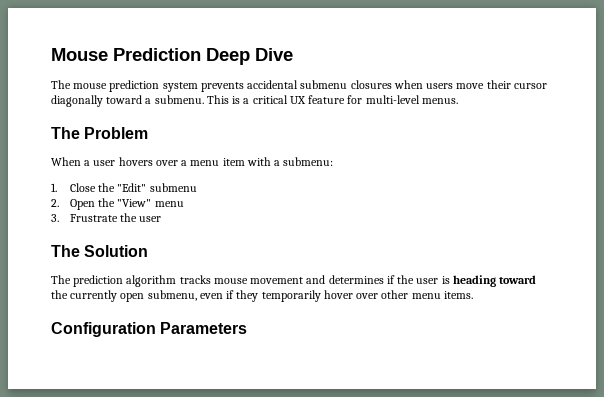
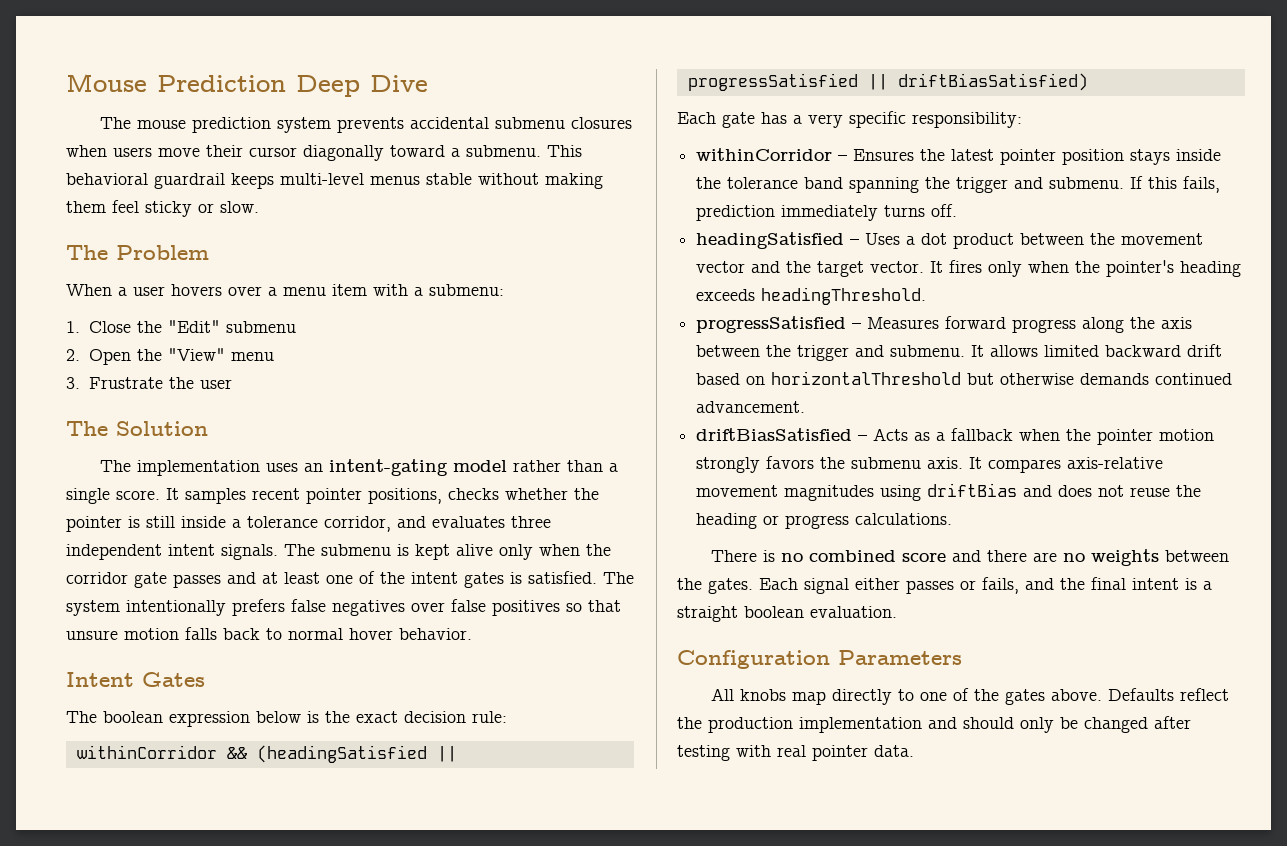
[232,95,458,104] is a critical UX feature for multi-level menus. -> [66,173,603,189] [66,200,259,217] behavioral guardrail keeps multi-level menus stable without making them feel sticky or slow.
[73,275,537,287] [51,290,473,302] [51,322,248,337] prediction algorithm tracks mouse movement and determines if the user is heading toward the currently open submenu, even if they temporarily hover over other menu items. // Configuration Parameters -> [136,459,618,476] [66,488,599,504] [66,516,551,532] [66,544,611,560] [66,571,634,588] [66,599,621,616] [66,627,472,640] [66,672,205,687] [66,711,507,727] [76,745,457,763] [687,73,1088,91] [677,111,1022,128] [696,148,1222,165] [696,176,1221,193] [696,204,958,221] [696,232,1204,249] [696,260,1242,277] [696,287,927,305] [696,316,1193,333] [696,344,1223,361] [696,371,1233,385] [696,401,806,413] [696,428,1215,445] [696,456,1164,473] [696,483,1202,501] [696,513,953,529] [710,549,1229,566] [677,577,1212,594] [677,606,897,622] [677,650,962,669] [710,688,1229,705] [677,716,1191,733] [677,745,914,761] implementation uses an intent-gating model rather than a single score. It samples recent pointer positions, checks whether the pointer is still inside a tolerance corridor, and evaluates three independent intent signals. The submenu is kept alive only when the corridor gate passes and at least one of the intent gates is satisfied. The system intentionally prefers false negatives over false positives so that unsure motion falls back to normal hover behavior. // Intent Gates // The boolean expression below is the exact decision rule: // withinCorridor && (headingSatisfied || progressSatisfied || driftBiasSatisfied) // Each gate has a very specific responsibility: // withinCorridor – Ensures the latest pointer position stays inside the tolerance band spanning the trigger and submenu. If this fails, prediction immediately turns off. // headingSatisfied – Uses a dot product between the movement vector and the target vector. It fires only when the pointer's heading exceeds headingThreshold. // progressSatisfied – Measures forward progress along the axis between the trigger and submenu. It allows limited backward drift based on horizontalThreshold but otherwise demands continued advancement. // driftBiasSatisfied – Acts as a fallback when the pointer motion strongly favors the submenu axis. It compares axis-relative movement magnitudes using driftBias and does not reuse the heading or progress calculations. // There is no combined score and there are no weights between the gates. Each signal either passes or fails, and the final intent is a straight boolean evaluation. // Configuration Parameters // All knobs map directly to one of the gates above. Defaults reflect the production implementation and should only be changed after testing with real pointer data.

